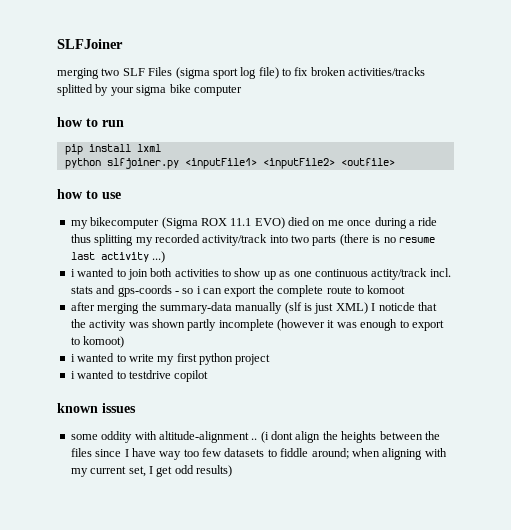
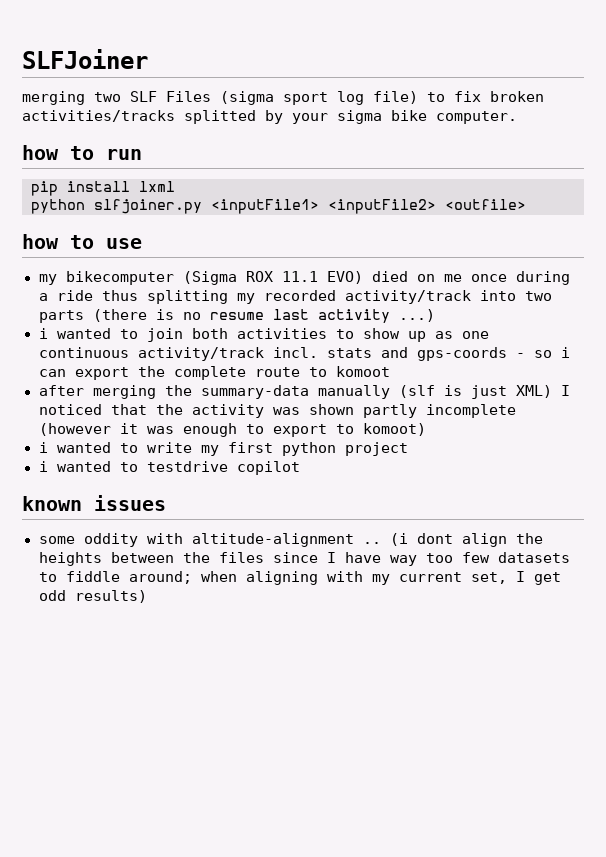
[193,85,242,96] computer -> [436,111,517,124] computer.
[371,268,428,280] actity/track -> [137,347,264,361] activity/track
[378,302,415,311] noticde -> [38,404,102,415] noticed

